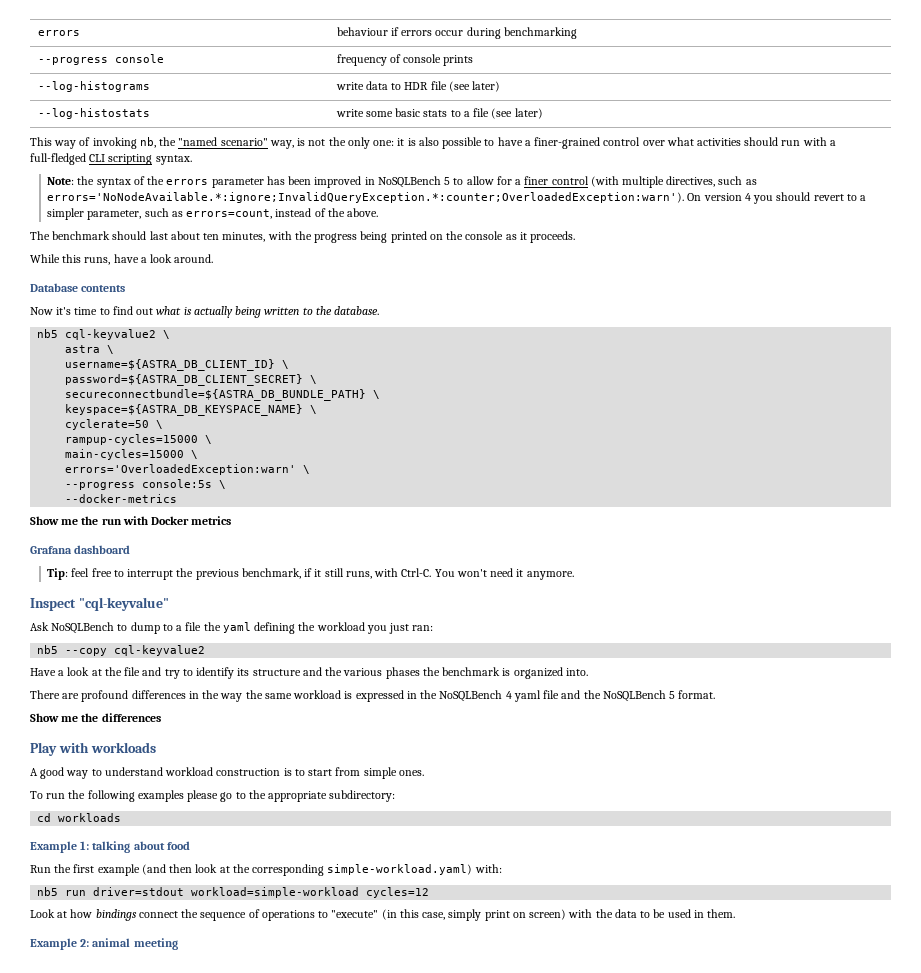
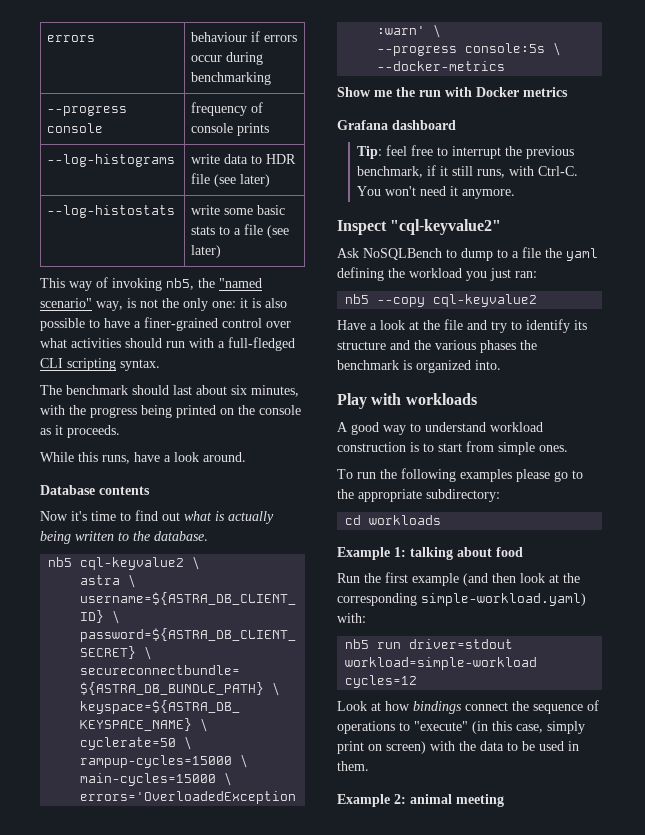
[139,137,156,148] nb, -> [166,278,194,290] nb5,
[47,176,757,188] [47,192,867,204] [47,208,379,220] // Note: the syntax of the errors parameter has been improved in NoSQLBench 5 to allow for a finer control (with multiple directives, such as errors='NoNodeAvailable.*:ignore;InvalidQueryException.*:counter;OverloadedException:warn'). On version 4 you should revert to a simpler parameter, such as errors=count, instead of the above. -> (160, 365) none
[203,233,220,240] ten -> [231,385,247,395] six
[78,597,169,611] "cql-keyvalue" -> [390,219,502,235] "cql-keyvalue2"
[30,690,716,702] [30,713,161,722] // There are profound differences in the way the same workload is expressed in the NoSQLBench 4 yaml file and the NoSQLBench 5 format. // Show me the differences -> (501, 365) none

